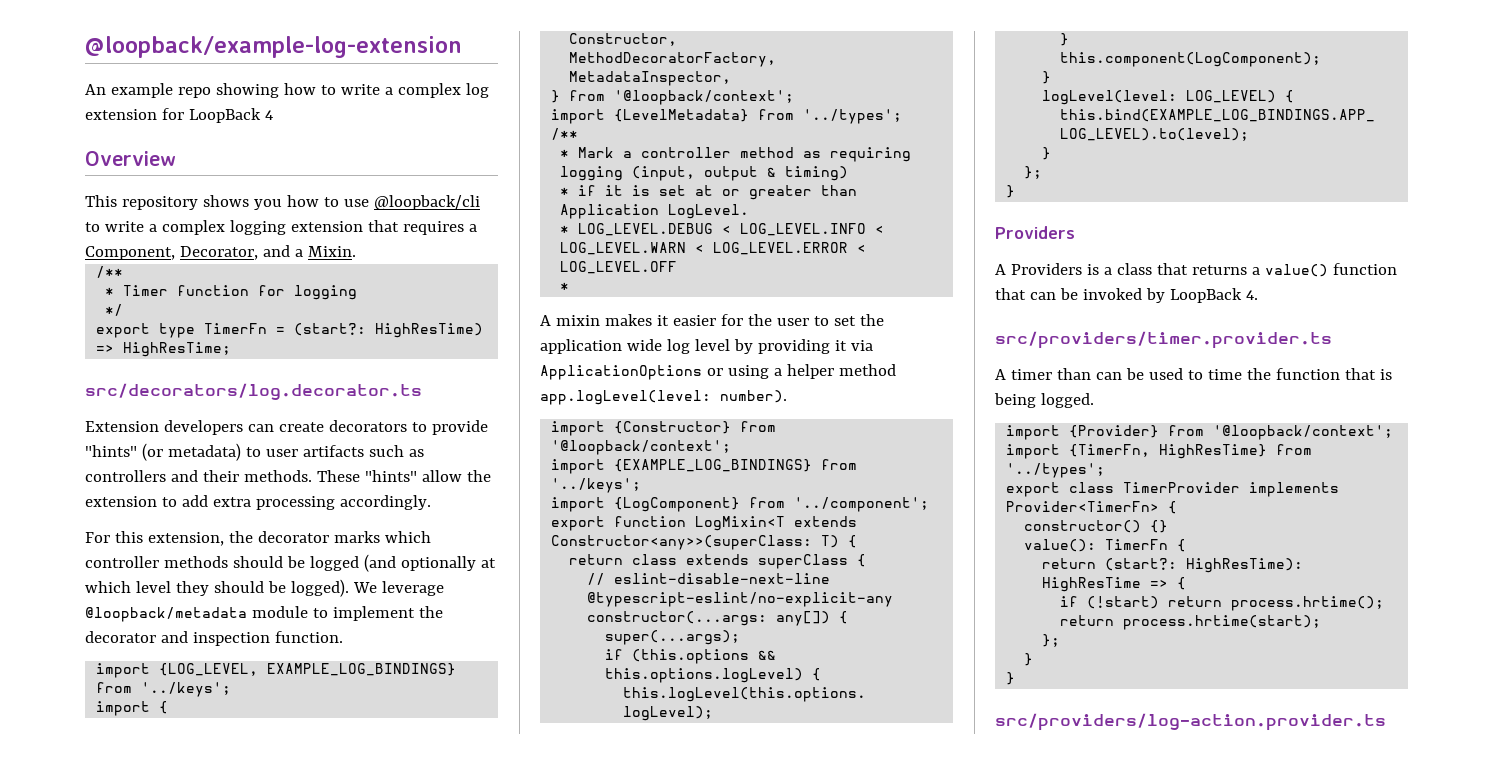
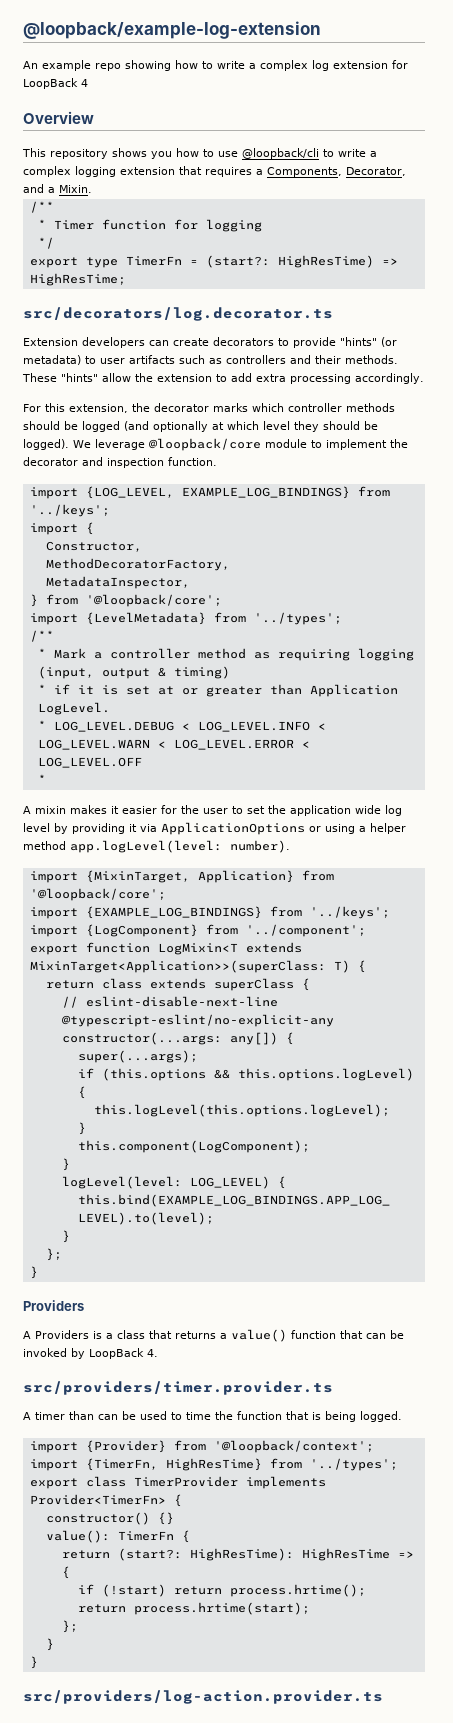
[85,246,175,260] Component, -> [267,167,342,177] Components,
[85,607,247,622] @loopback/metadata -> [149,438,261,451] @loopback/core
[614,90,795,105] '@loopback/context'; -> [85,594,222,607] '@loopback/core';
[614,421,777,434] [551,440,732,455] {Constructor} from '@loopback/context'; -> [85,870,334,883] [29,888,166,901] {MixinTarget, Application} from '@loopback/core';
[551,535,813,550] Constructor<any>>(superClass: -> [29,960,326,973] MixinTarget<Application>>(superClass:

